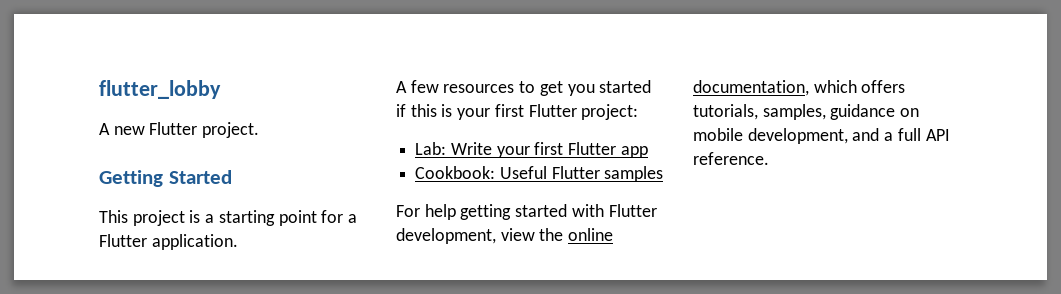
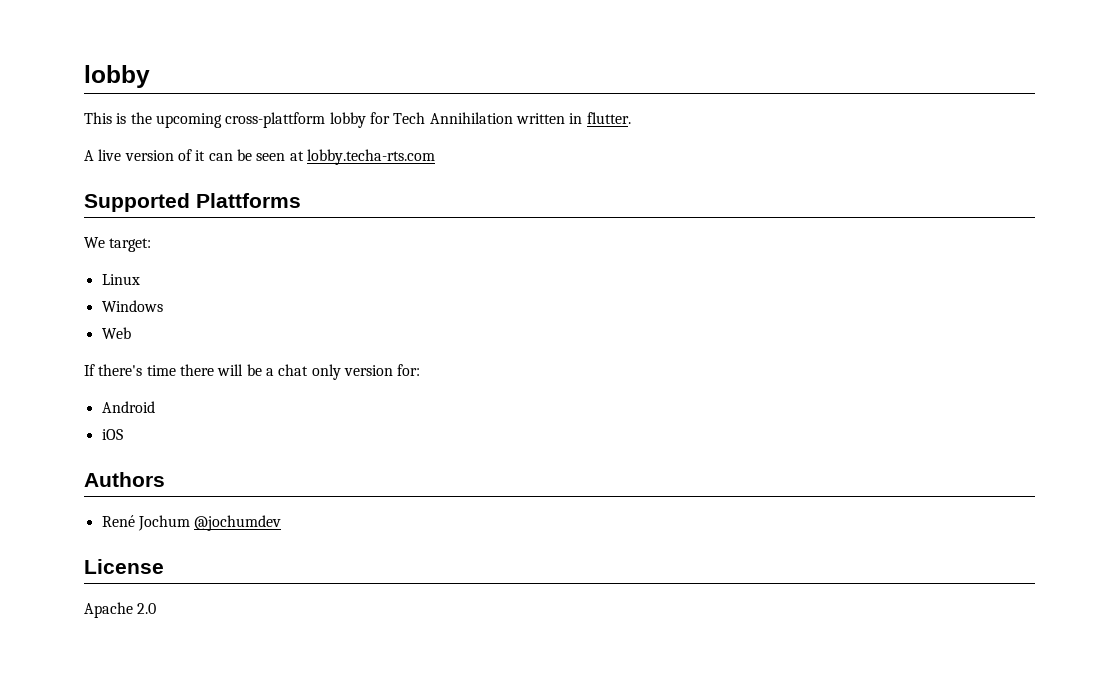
[99,80,221,99] [99,122,260,138] [99,170,232,187] [99,210,358,226] [99,234,238,250] [396,80,652,96] [396,104,639,120] [415,142,648,158] [415,166,664,182] [396,204,657,220] [396,228,614,244] [693,80,906,96] [693,104,920,120] [693,128,950,144] [693,152,769,165] flutter_lobby // A new Flutter project. // Getting Started // This project is a starting point for a Flutter application. // A few resources to get you started if this is your first Flutter project: // Lab: Write your first Flutter app // Cookbook: Useful Flutter samples // For help getting started with Flutter development, view the online documentation, which offers tutorials, samples, guidance on mobile development, and a full API reference. -> [84,65,150,88] [84,112,631,128] [84,149,435,165] [84,193,301,212] [84,237,152,252] [101,274,140,285] [101,300,163,312] [101,327,131,339] [84,364,421,380] [101,401,155,413] [101,429,123,440] [84,472,165,487] [101,515,282,531] [84,559,164,574] [84,602,157,618] lobby // This is the upcoming cross-plattform lobby for Tech Annihilation written in flutter. // A live version of it can be seen at lobby.techa-rts.com // Supported Plattforms // We target: // Linux // Windows // Web // If there's time there will be a chat only version for: // Android // iOS // Authors // René Jochum @jochumdev // License // Apache 2.0

